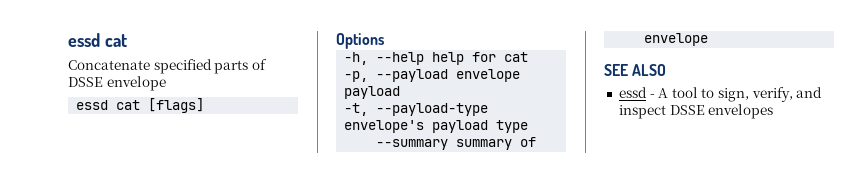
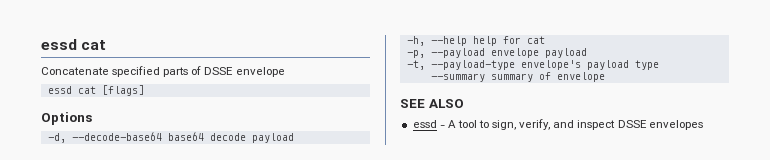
(384, 41) none -> [47,132,294,143] // -d, --decode-base64 base64 decode payload

